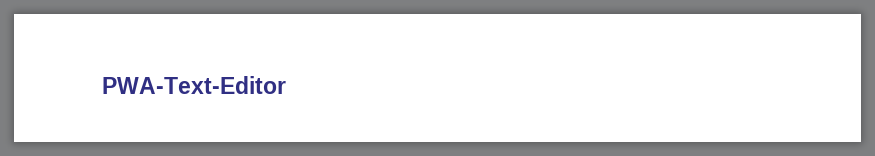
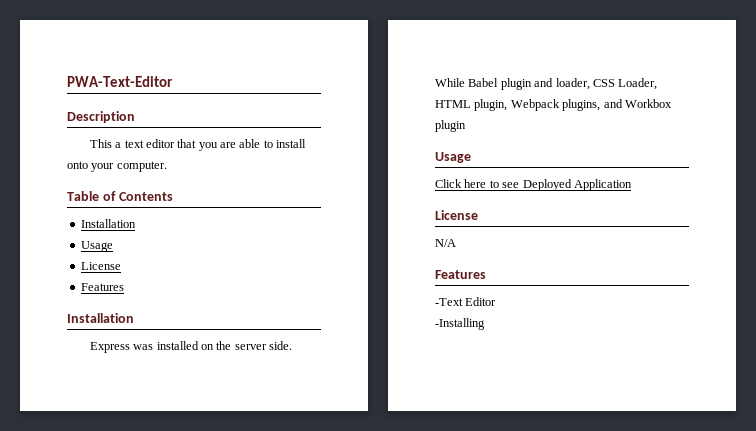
(286, 85) none -> [67,111,135,123] [89,139,307,151] [67,161,167,172] [67,191,173,201] [80,219,136,228] [80,241,113,252] [80,262,121,270] [80,283,124,291] [67,313,134,323] [89,341,293,353] [435,78,658,90] [435,99,672,111] [435,120,466,132] [435,152,471,163] [435,179,632,191] [435,210,478,220] [435,239,456,247] [435,270,486,279] [435,297,497,306] [435,318,485,330] // Description // This a text editor that you are able to install onto your computer. // Table of Contents // Installation // Usage // License // Features // Installation // Express was installed on the server side. While Babel plugin and loader, CSS Loader, HTML plugin, Webpack plugins, and Workbox plugin // Usage // Click here to see Deployed Application // License // N/A // Features // -Text Editor // -Installing

